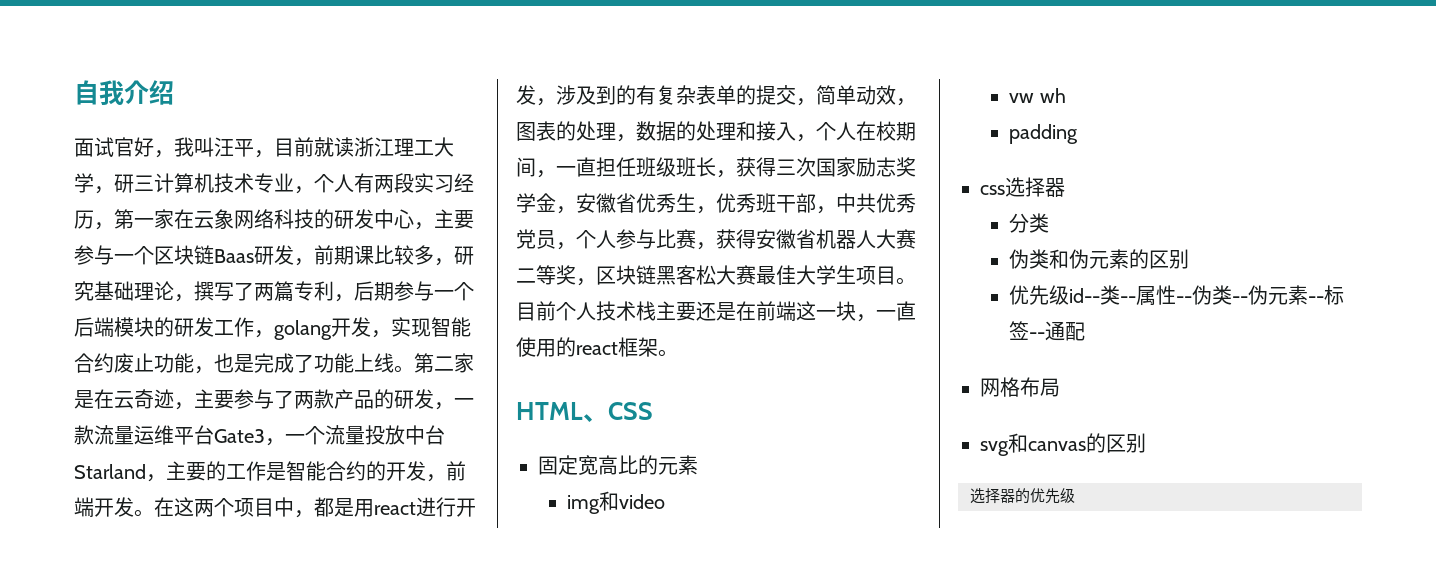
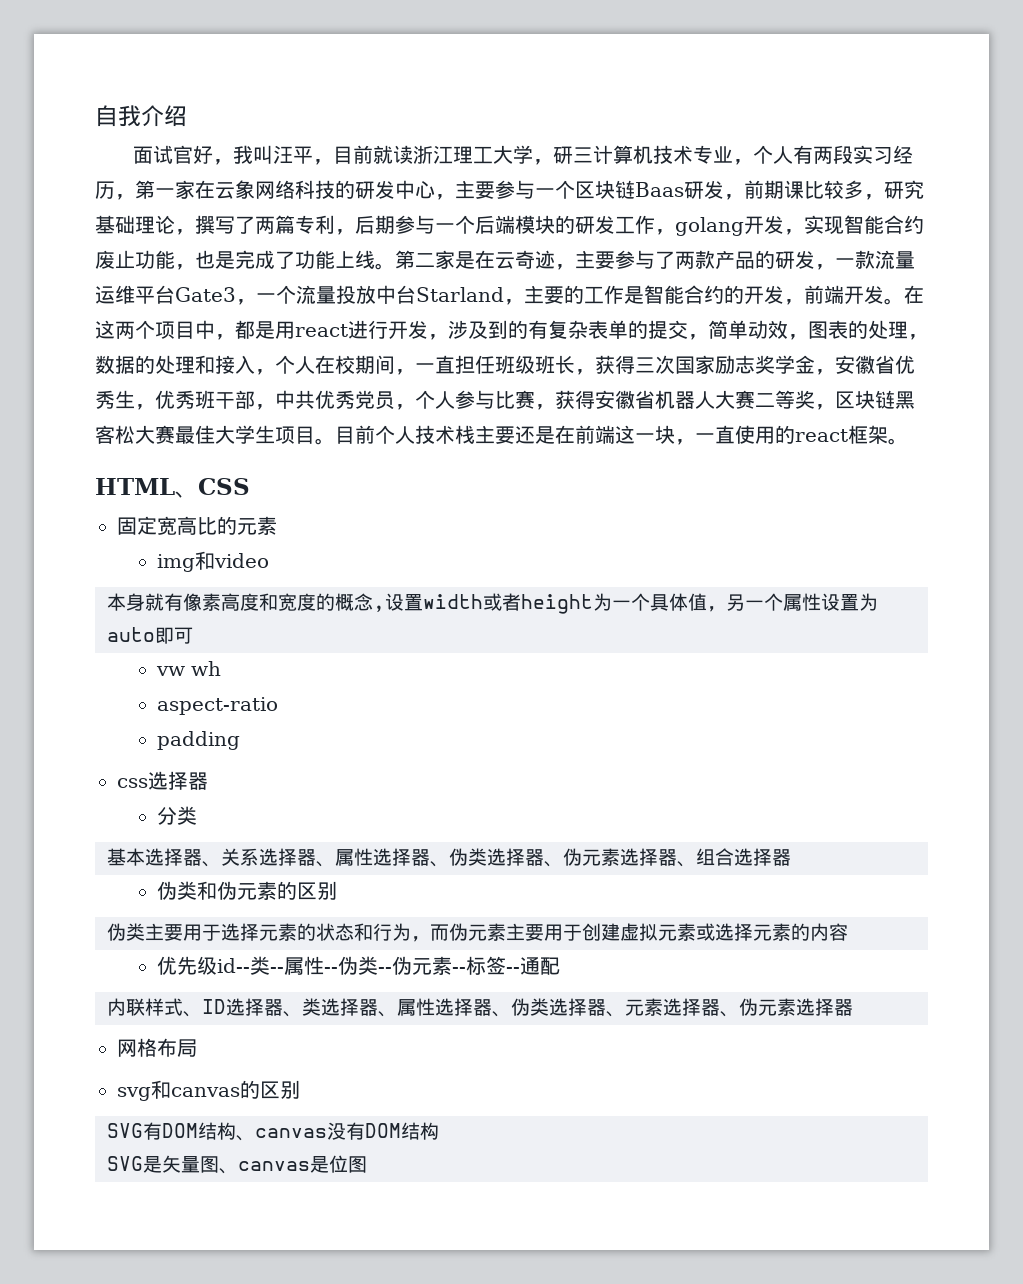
(666, 501) none -> [107,593,878,614] [107,627,193,644] // 本身就有像素高度和宽度的概念,设置width或者height为一个具体值，另一个属性设置为auto即可
(1066, 95) none -> [156,697,278,715] // aspect-ratio
(1050, 223) none -> [107,848,791,867] // 基本选择器、关系选择器、属性选择器、伪类选择器、伪元素选择器、组合选择器
(1190, 259) none -> [107,923,848,942] // 伪类主要用于选择元素的状态和行为，而伪元素主要用于创建虚拟元素或选择元素的内容
(1086, 331) none -> [107,998,853,1017] // 内联样式、ID选择器、类选择器、属性选择器、伪类选择器、元素选择器、伪元素选择器
[970,488,1075,504] 选择器的优先级 -> [107,1122,439,1141] [107,1155,367,1174] SVG有DOM结构、canvas没有DOM结构 // SVG是矢量图、canvas是位图

